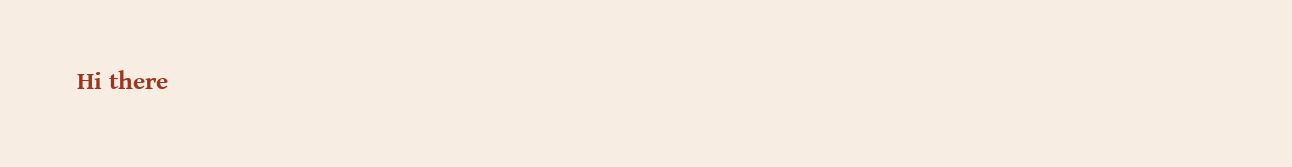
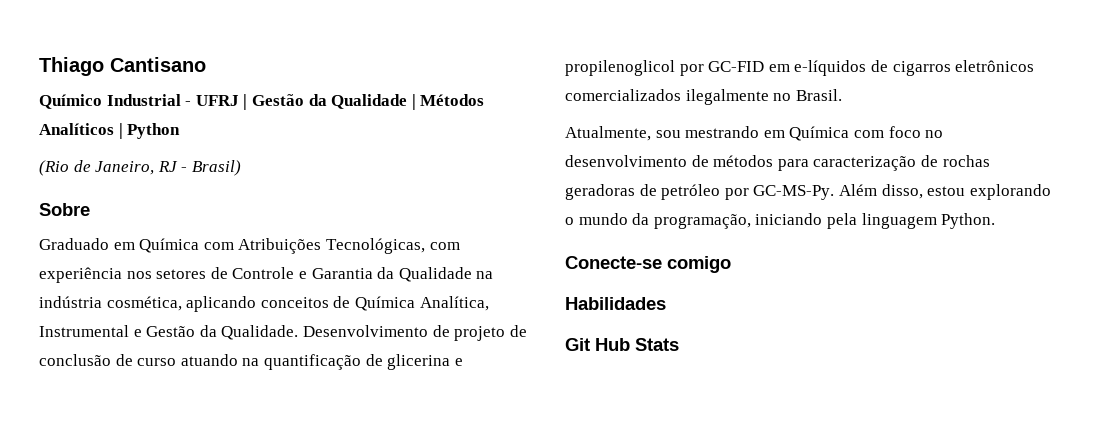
[77,70,168,89] Hi there -> [39,57,206,76] [39,94,485,110] [39,123,181,139] [39,160,241,176] [39,203,90,216] [39,238,460,254] [39,267,494,283] [39,296,489,312] [39,325,527,341] [39,354,463,370] [565,60,1035,76] [565,89,842,105] [565,126,944,141] [565,155,990,171] [565,184,1051,200] [565,213,996,229] [565,256,731,273] [565,297,666,310] [565,338,679,351] Thiago Cantisano // Químico Industrial - UFRJ | Gestão da Qualidade | Métodos Analíticos | Python // (Rio de Janeiro, RJ - Brasil) // Sobre // Graduado em Química com Atribuições Tecnológicas, com experiência nos setores de Controle e Garantia da Qualidade na indústria cosmética, aplicando conceitos de Química Analítica, Instrumental e Gestão da Qualidade. Desenvolvimento de projeto de conclusão de curso atuando na quantificação de glicerina e propilenoglicol por GC-FID em e-líquidos de cigarros eletrônicos comercializados ilegalmente no Brasil. // Atualmente, sou mestrando em Química com foco no desenvolvimento de métodos para caracterização de rochas geradoras de petróleo por GC-MS-Py. Além disso, estou explorando o mundo da programação, iniciando pela linguagem Python. // Conecte-se comigo // Habilidades // Git Hub Stats

